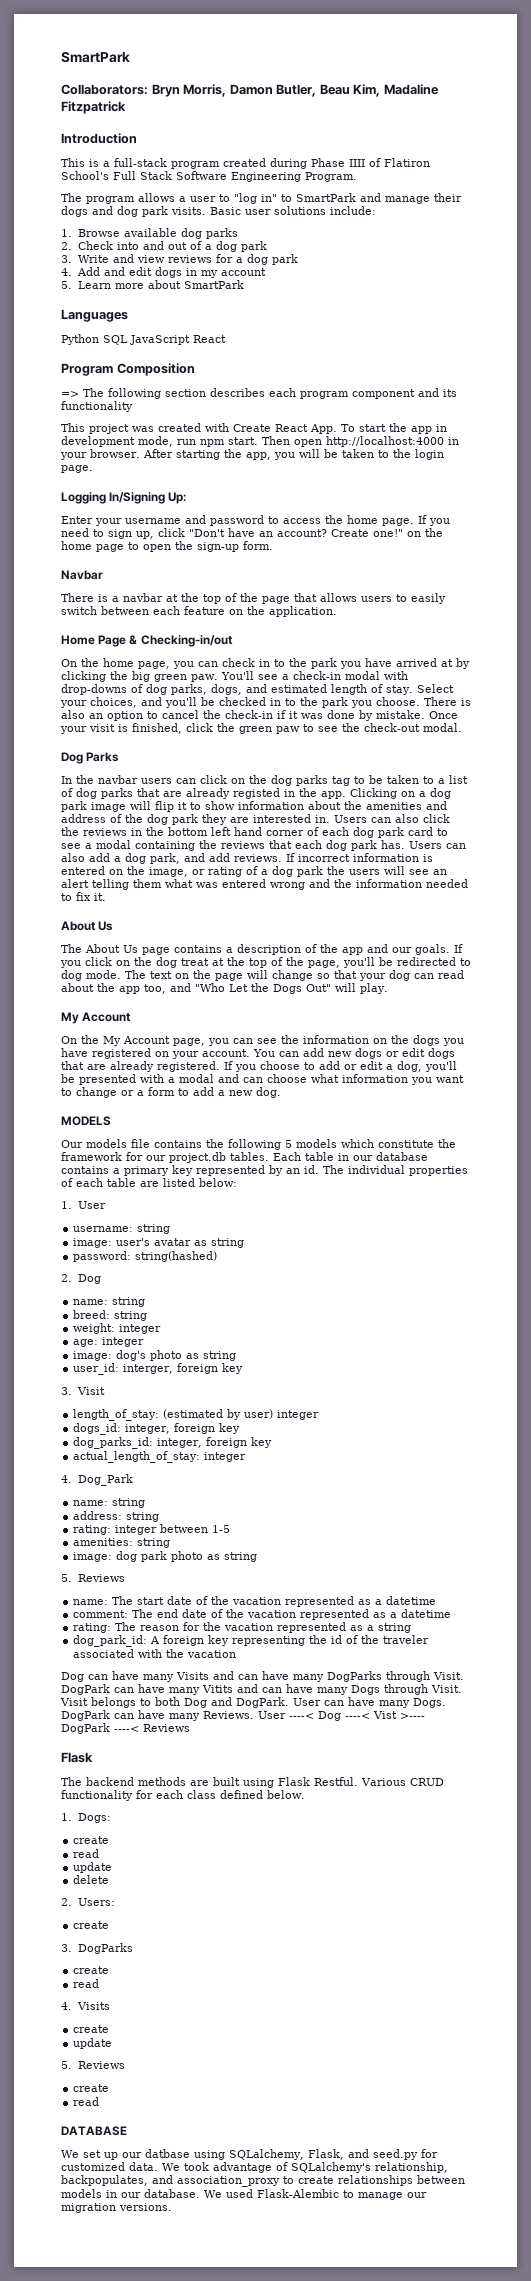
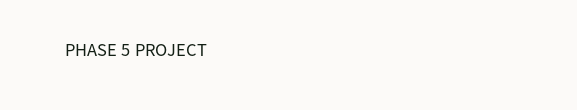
[61,51,130,63] [61,84,439,97] [61,101,126,114] [61,133,137,144] [61,158,430,169] [61,171,357,182] [61,193,462,204] [61,206,376,217] [61,228,239,239] [61,241,268,252] [61,254,299,265] [61,267,267,278] [61,280,245,289] [61,309,128,322] [61,334,226,345] [61,363,195,376] [61,388,457,399] [61,401,133,412] [61,423,447,434] [61,436,459,447] [60,449,444,460] [61,465,93,473] [61,492,187,504] [61,515,450,526] [61,528,443,539] [61,541,273,552] [61,570,103,580] [61,593,446,604] [61,606,337,617] [61,635,233,647] [61,658,470,669] [61,671,408,682] [61,684,454,695] [60,697,471,708] [61,710,458,721] [60,723,462,734] [61,752,120,764] [61,775,468,786] [61,788,451,799] [61,801,447,812] [61,814,450,825] [61,827,448,838] [61,840,466,851] [61,853,433,864] [61,866,447,877] [61,879,468,890] [61,892,106,901] [61,921,114,931] [61,944,463,955] [60,957,471,968] [61,970,464,981] [61,983,388,994] [61,1012,132,1024] [61,1035,464,1046] [61,1048,455,1059] [61,1061,457,1072] [61,1074,464,1085] [61,1087,281,1098] [61,1116,111,1126] [61,1139,456,1150] [61,1152,428,1163] [61,1165,468,1176] [61,1178,237,1187] [61,1201,107,1209] [73,1224,171,1234] [73,1238,245,1248] [73,1251,218,1262] [61,1274,102,1284] [73,1297,146,1307] [73,1310,148,1321] [73,1323,162,1334] [73,1337,145,1347] [73,1350,237,1361] [73,1363,244,1375] [61,1387,106,1395] [73,1409,320,1421] [73,1423,241,1435] [73,1437,273,1449] [73,1451,247,1463] [61,1474,134,1486] [73,1498,146,1508] [73,1511,160,1522] [73,1524,231,1535] [73,1538,171,1548] [73,1551,258,1562] [61,1574,126,1582] [73,1596,437,1607] [73,1609,452,1620] [73,1622,412,1633] [73,1635,430,1647] [73,1649,237,1658] [61,1671,464,1682] [61,1684,462,1695] [60,1697,446,1708] [61,1710,425,1721] [61,1723,190,1734] [61,1752,93,1763] [61,1777,444,1788] [61,1790,305,1801] [61,1813,112,1823] [73,1836,110,1844] [73,1849,100,1858] [73,1862,113,1873] [73,1875,110,1884] [61,1898,116,1906] [73,1921,110,1929] [61,1943,134,1954] [73,1966,110,1974] [73,1979,100,1988] [61,2002,111,2010] [73,2025,110,2033] [73,2038,113,2049] [61,2061,126,2069] [73,2084,110,2092] [73,2097,100,2106] [61,2126,127,2136] [61,2149,438,2160] [61,2162,448,2173] [61,2175,465,2187] [61,2189,427,2200] [61,2203,172,2213] SmartPark // Collaborators: Bryn Morris, Damon Butler, Beau Kim, Madaline Fitzpatrick // Introduction // This is a full-stack program created during Phase IIII of Flatiron School's Full Stack Software Engineering Program. // The program allows a user to "log in" to SmartPark and manage their dogs and dog park visits. Basic user solutions include: // 1. Browse available dog parks // 2. Check into and out of a dog park // 3. Write and view reviews for a dog park // 4. Add and edit dogs in my account // 5. Learn more about SmartPark // Languages // Python SQL JavaScript React // Program Composition // => The following section describes each program component and its functionality // This project was created with Create React App. To start the app in development mode, run npm start. Then open http://localhost:4000 in your browser. After starting the app, you will be taken to the login page. // Logging In/Signing Up: // Enter your username and password to access the home page. If you need to sign up, click "Don't have an account? Create one!" on the home page to open the sign-up form. // Navbar // There is a navbar at the top of the page that allows users to easily switch between each feature on the application. // Home Page & Checking-in/out // On the home page, you can check in to the park you have arrived at by clicking the big green paw. You'll see a check-in modal with drop-downs of dog parks, dogs, and estimated length of stay. Select your choices, and you'll be checked in to the park you choose. There is also an option to cancel the check-in if it was done by mistake. Once your visit is finished, click the green paw to see the check-out modal. // Dog Parks // In the navbar users can click on the dog parks tag to be taken to a list of dog parks that are already registed in the app. Clicking on a dog park image will flip it to show information about the amenities and address of the dog park they are interested in. Users can also click the reviews in the bottom left hand corner of each dog park card to see a modal containing the reviews that each dog park has. Users can also add a dog park, and add reviews. If incorrect information is entered on the image, or rating of a dog park the users will see an alert telling them what was entered wrong and the information needed to fix it. // About Us // The About Us page contains a description of the app and our goals. If you click on the dog treat at the top of the page, you'll be redirected to dog mode. The text on the page will change so that your dog can read about the app too, and "Who Let the Dogs Out" will play. // My Account // On the My Account page, you can see the information on the dogs you have registered on your account. You can add new dogs or edit dogs that are already registered. If you choose to add or edit a dog, you'll be presented with a modal and can choose what information you want to change or a form to add a new dog. // MODELS // Our models file contains the following 5 models which constitute the framework for our project.db tables. Each table in our database contains a primary key represented by an id. The individual properties of each table are listed below: // 1. User // username: string // image: user's avatar as string // password: string(hashed) // 2. Dog // name: string // breed: string // weight: integer // age: integer // image: dog's photo as string // user_id: interger, foreign key // 3. Visit // length_of_stay: (estimated by user) integer // dogs_id: integer, foreign key // dog_parks_id: integer, foreign key // actual_length_of_stay: integer // 4. Dog_Park // name: string // address: string // rating: integer between 1-5 // amenities: string // image: dog park photo as string // 5. Reviews // name: The start date of the vacation represented as a datetime // comment: The end date of the vacation represented as a datetime // rating: The reason for the vacation represented as a string // dog_park_id: A foreign key representing the id of the traveler associated with the vacation // Dog can have many Visits and can have many DogParks through Visit. DogPark can have many Vitits and can have many Dogs through Visit. Visit belongs to both Dog and DogPark. User can have many Dogs. DogPark can have many Reviews. User ----< Dog ----< Vist >---- DogPark ----< Reviews // Flask // The backend methods are built using Flask Restful. Various CRUD functionality for each class defined below. // 1. Dogs: // create // read // update // delete // 2. Users: // create // 3. DogParks // create // read // 4. Visits // create // update // 5. Reviews // create // read // DATABASE // We set up our datbase using SQLalchemy, Flask, and seed.py for customized data. We took advantage of SQLalchemy's relationship, backpopulates, and association_proxy to create relationships between models in our database. We used Flask-Alembic to manage our migration versions. -> [65,44,207,56] PHASE 5 PROJECT

